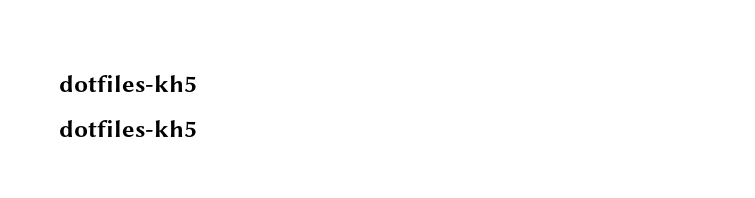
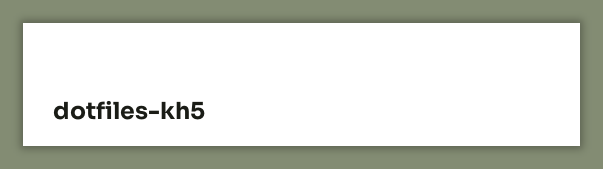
[59,75,197,92] [59,120,197,137] dotfiles-kh5 // dotfiles-kh5 -> [53,100,205,120] dotfiles-kh5

